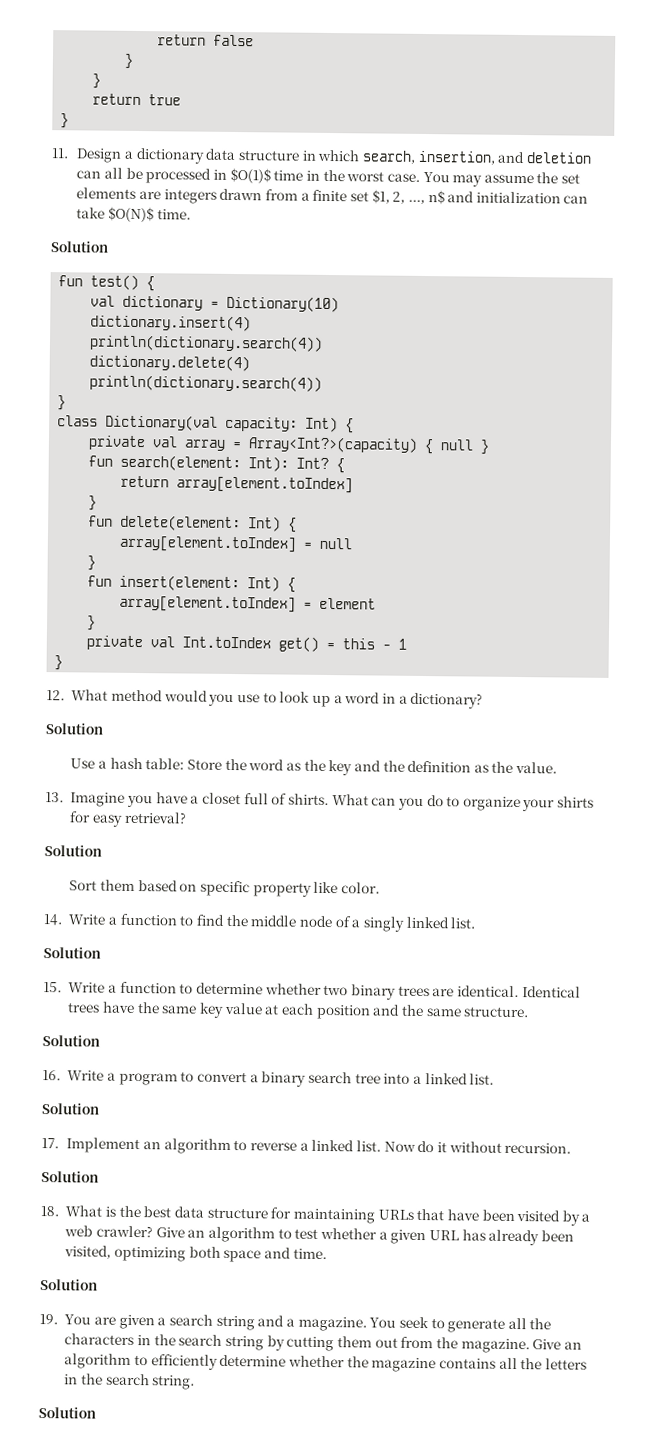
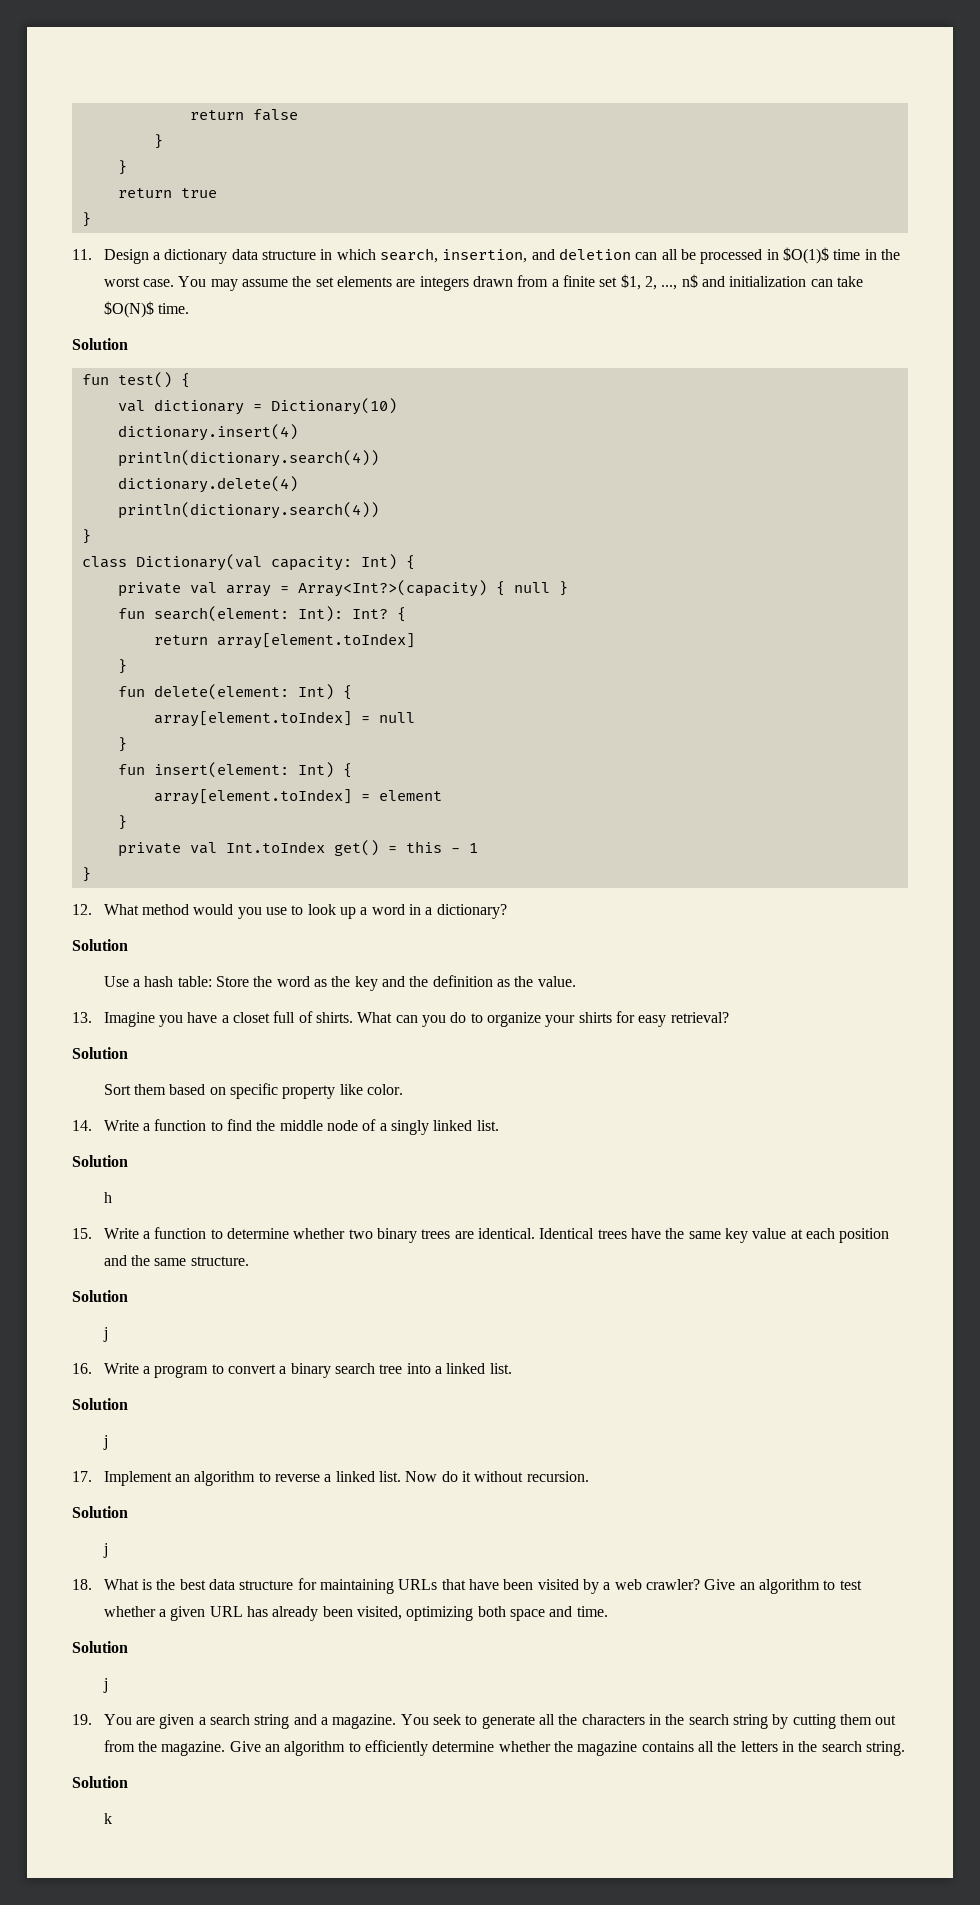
(101, 953) none -> [103,1192,112,1203] // h
(100, 1041) none -> [102,1327,108,1342] // j
(100, 1109) none -> [102,1435,108,1450] // j
(99, 1177) none -> [102,1543,108,1558] // j
(98, 1285) none -> [102,1678,108,1693] // j
(96, 1413) none -> [103,1813,112,1824] // k

